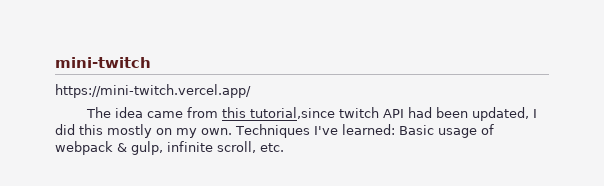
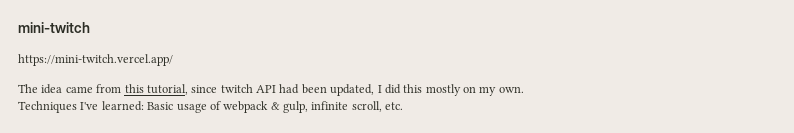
[249,107,335,119] tutorial,since -> [146,84,218,95] tutorial, since
(232, 131) none -> (524, 89) //

